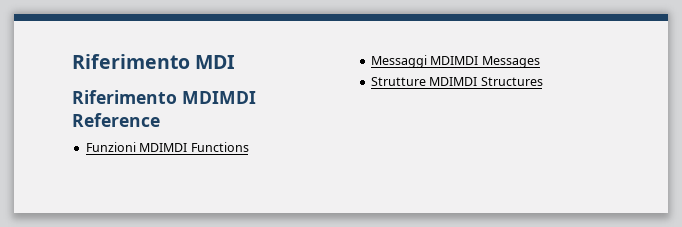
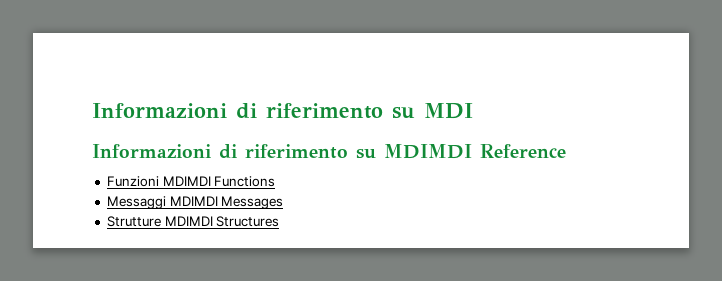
[72,54,236,69] [72,90,177,104] Riferimento MDI // Riferimento -> [92,103,473,119] [92,144,376,159] Informazioni di riferimento su MDI // Informazioni di riferimento su

